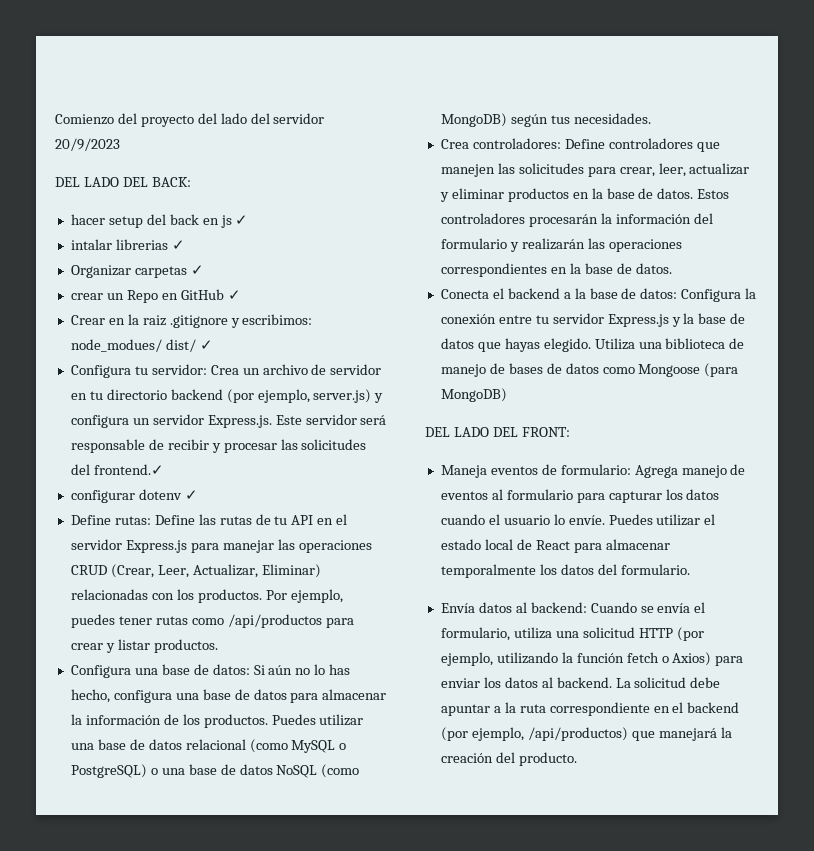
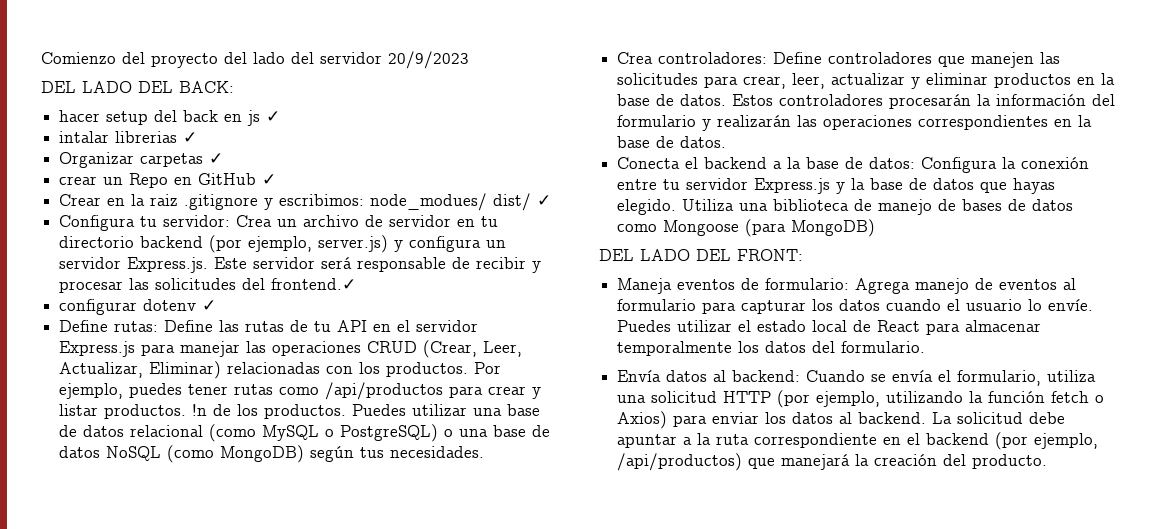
[70,664,351,678] [70,689,387,703] [70,714,161,725] // Configura una base de datos: Si aún no lo has hecho, configura una base de datos para almacenar la información -> [192,404,208,416] !n

